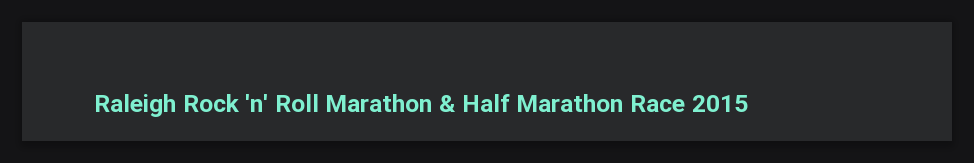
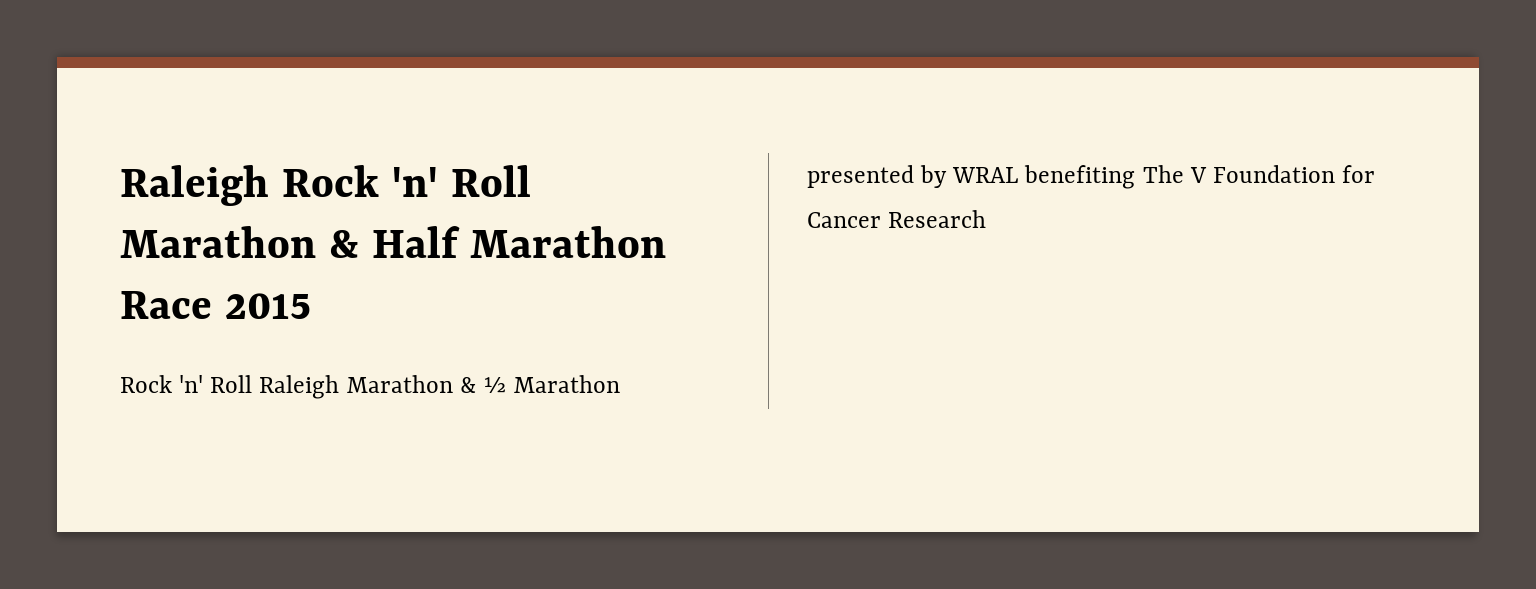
(748, 103) none -> [120,375,621,399] [807,165,1376,189] [807,210,987,228] // Rock 'n' Roll Raleigh Marathon & ½ Marathon presented by WRAL benefiting The V Foundation for Cancer Research

